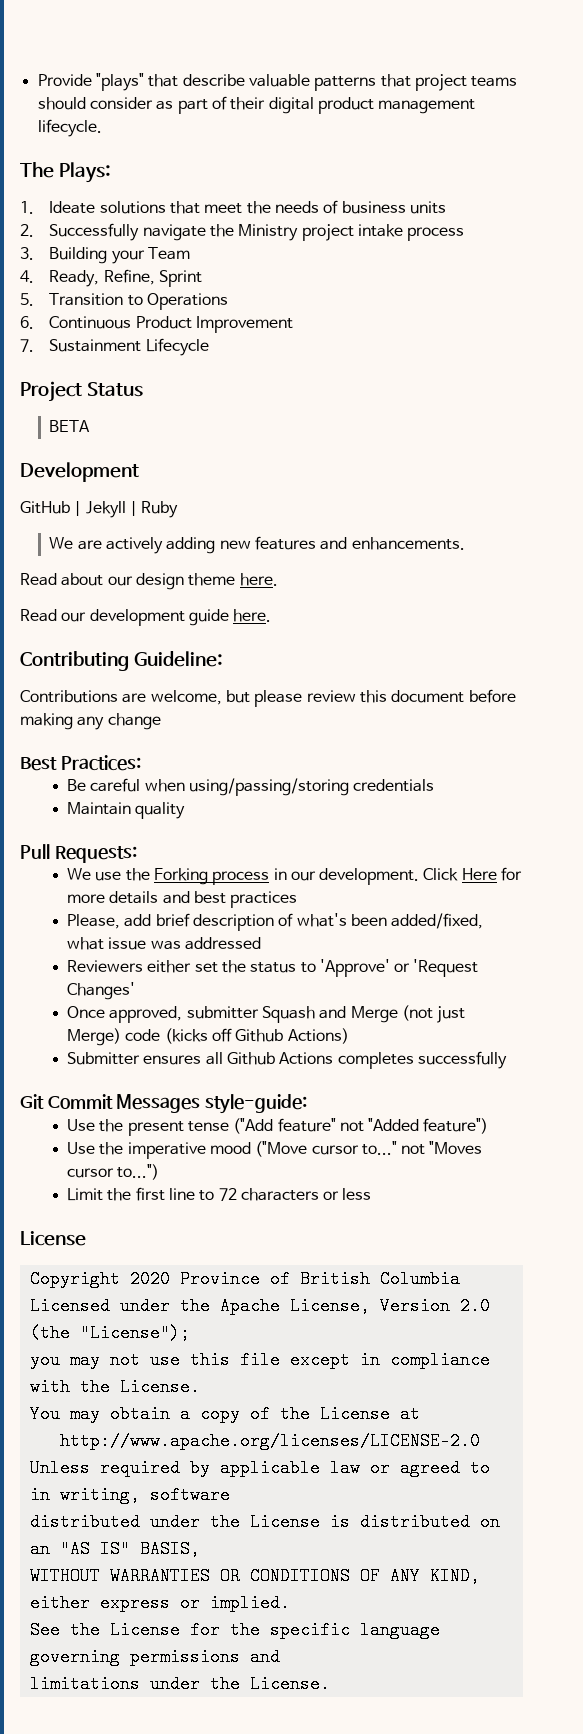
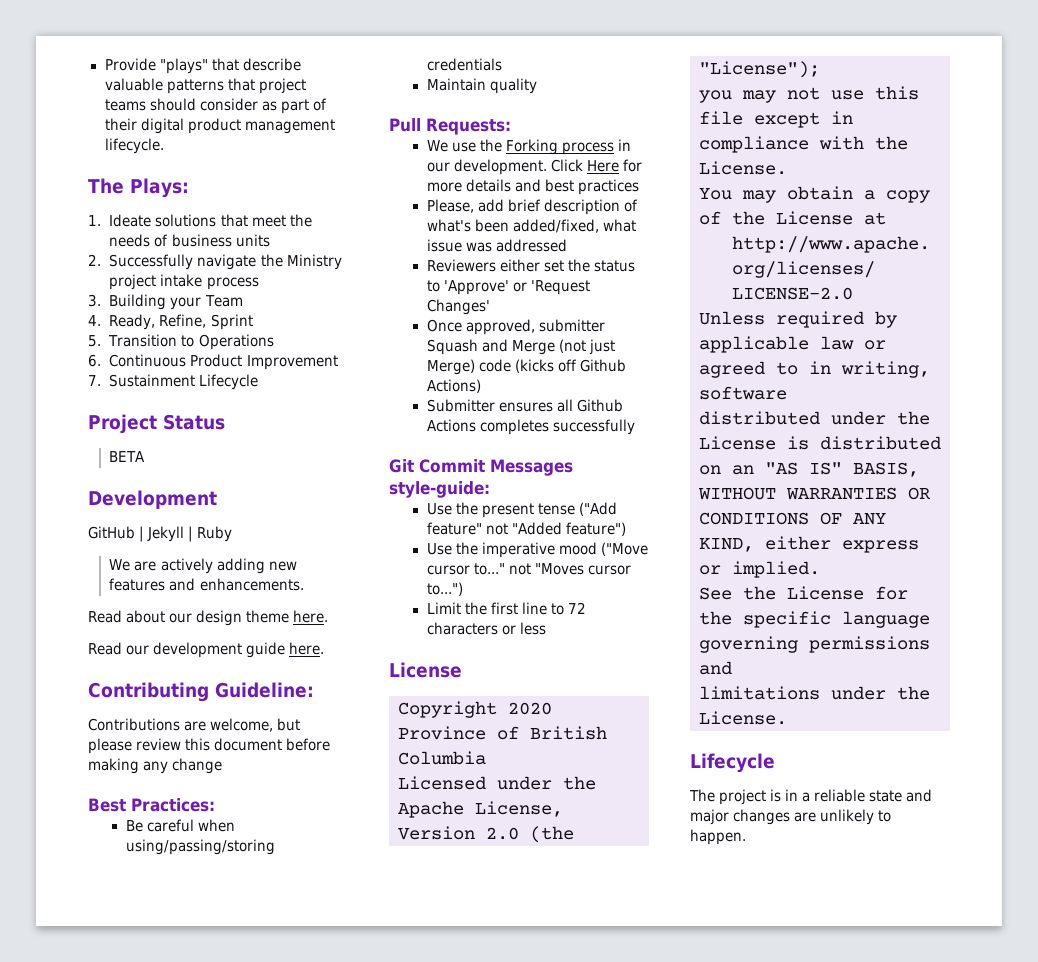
(330, 1684) none -> [690,753,775,773] [689,789,933,805] [690,809,892,825] [690,829,746,845] // Lifecycle // The project is in a reliable state and major changes are unlikely to happen.

